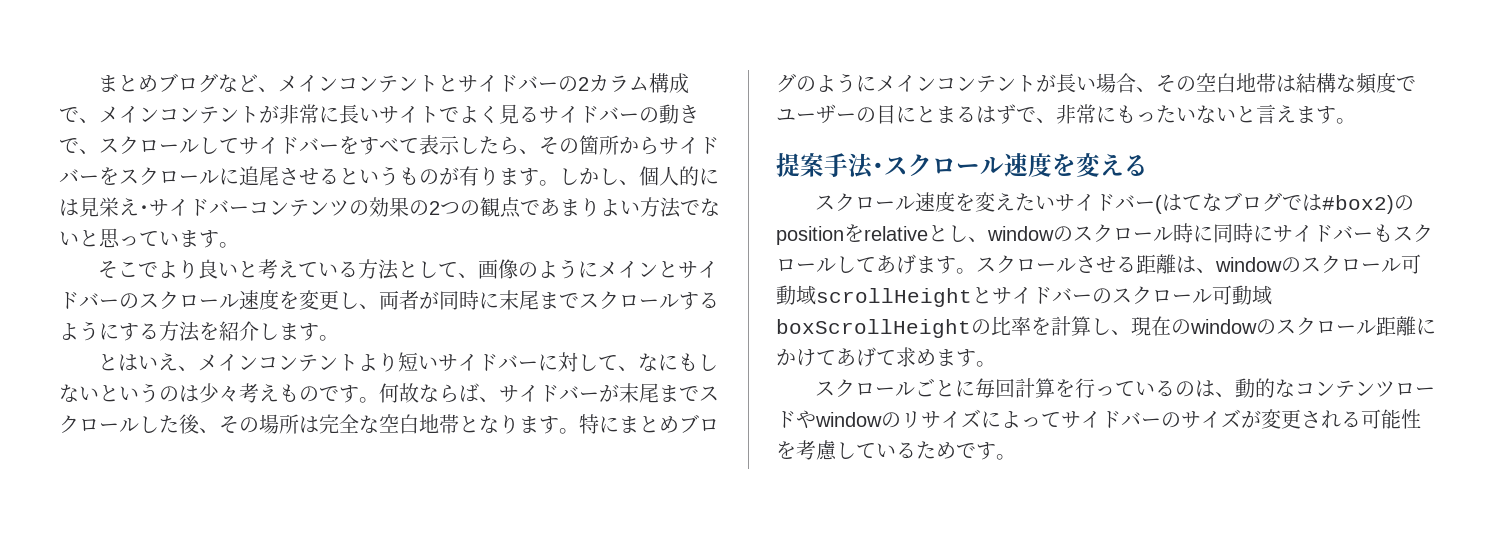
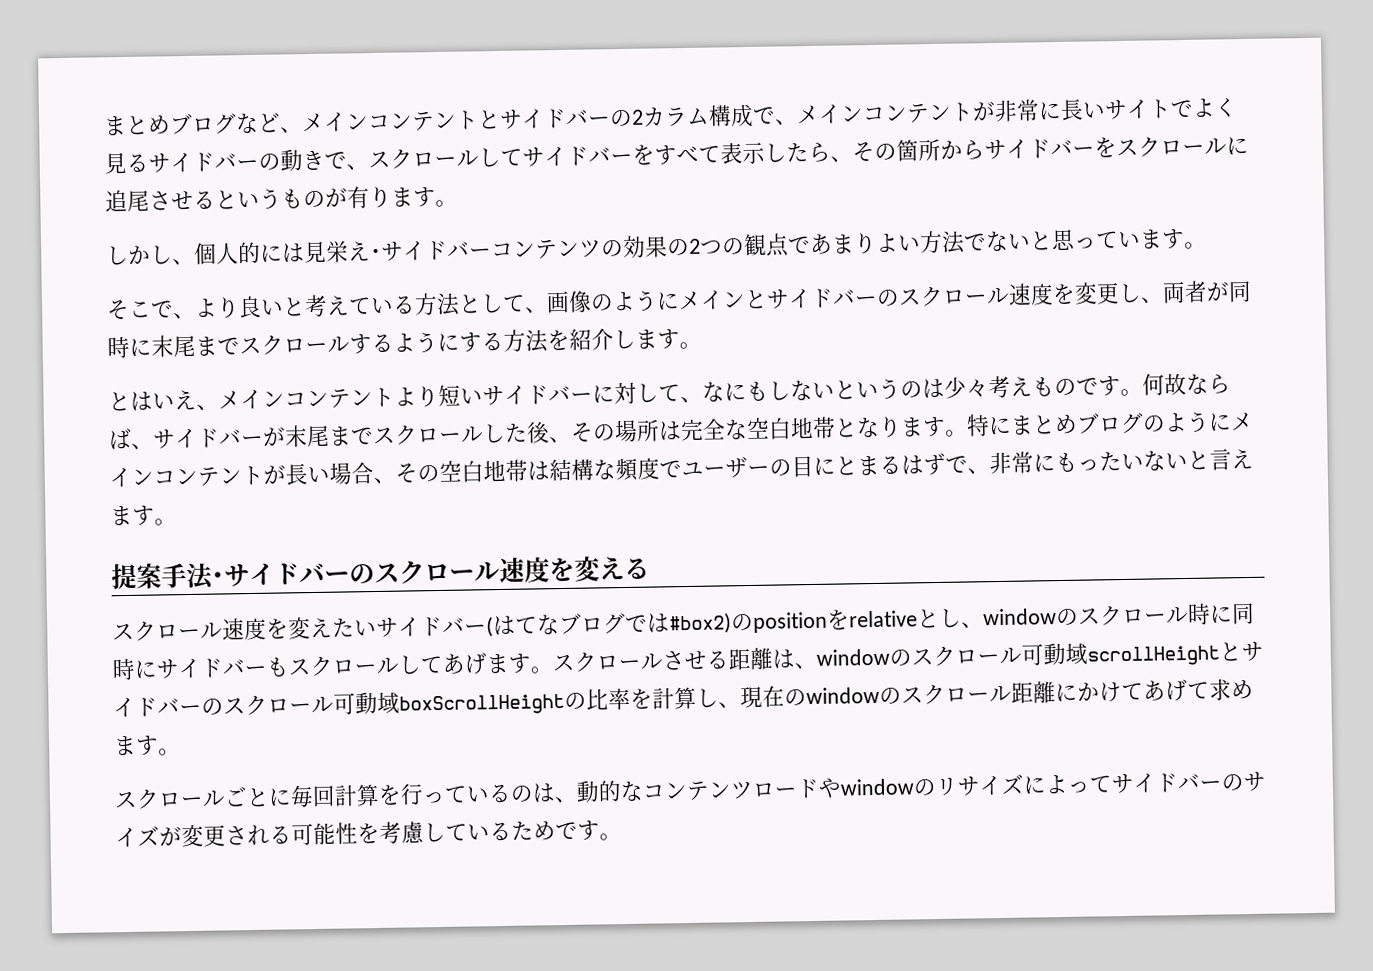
(559, 183) none -> (458, 203) //
(159, 269) none -> [173,312,196,320] 、
(884, 168) none -> [224,562,375,587] サイドバーの

